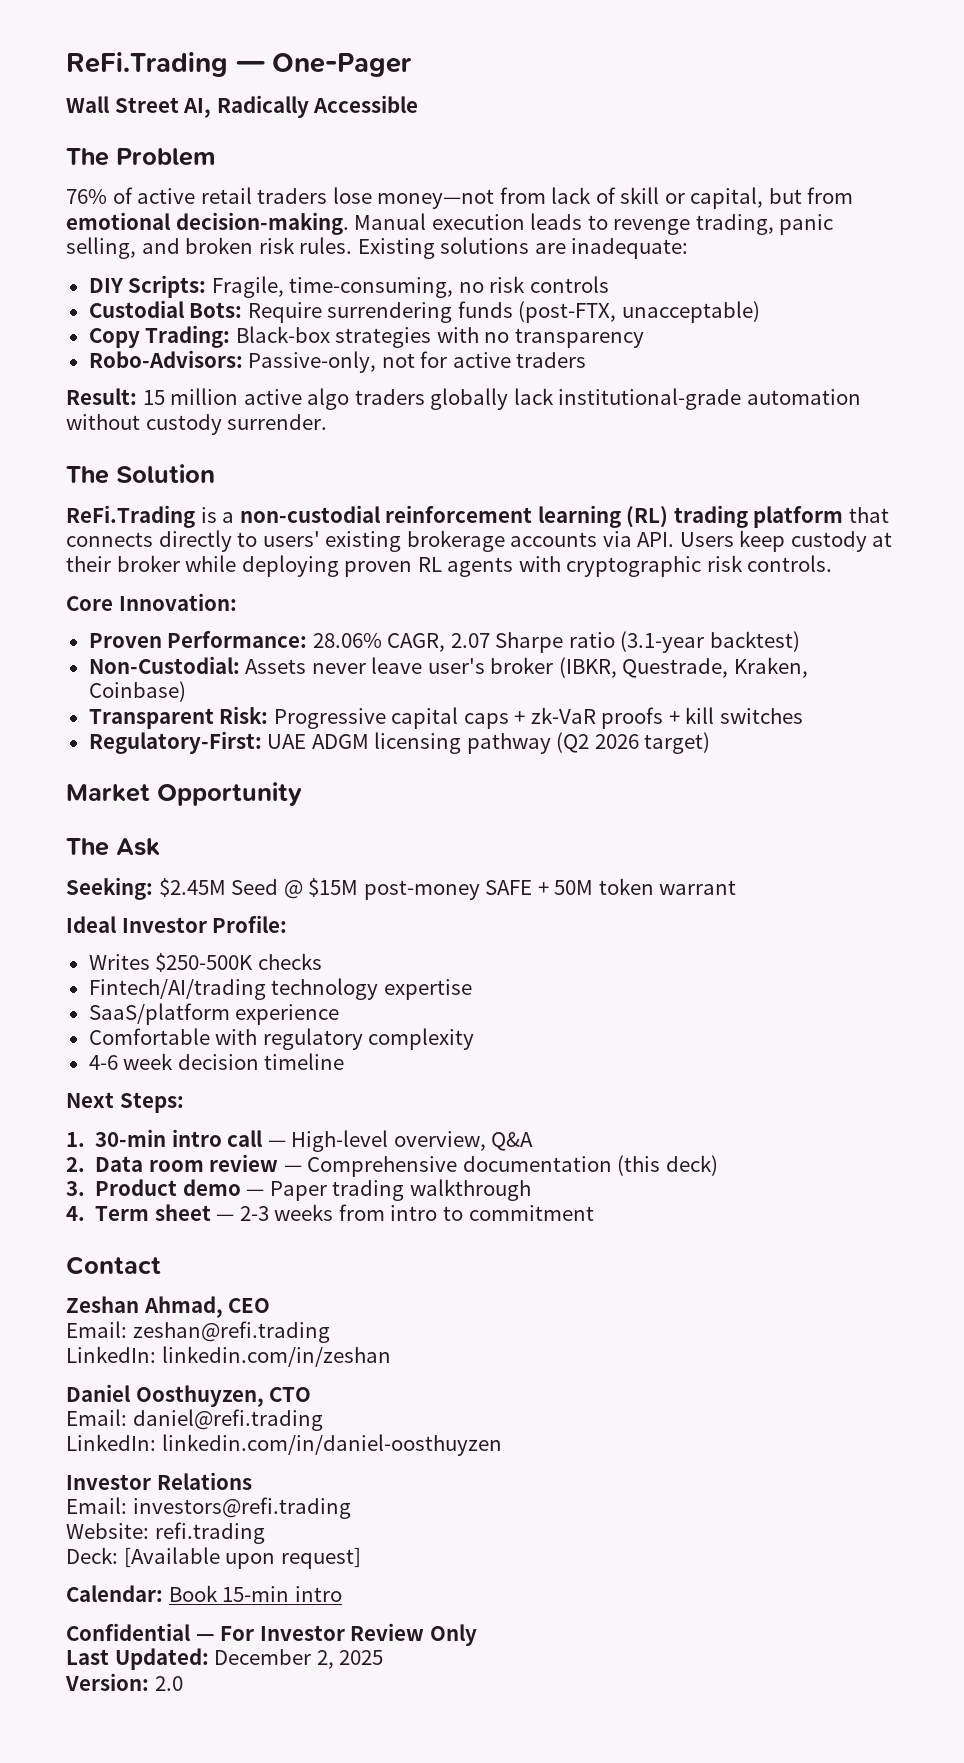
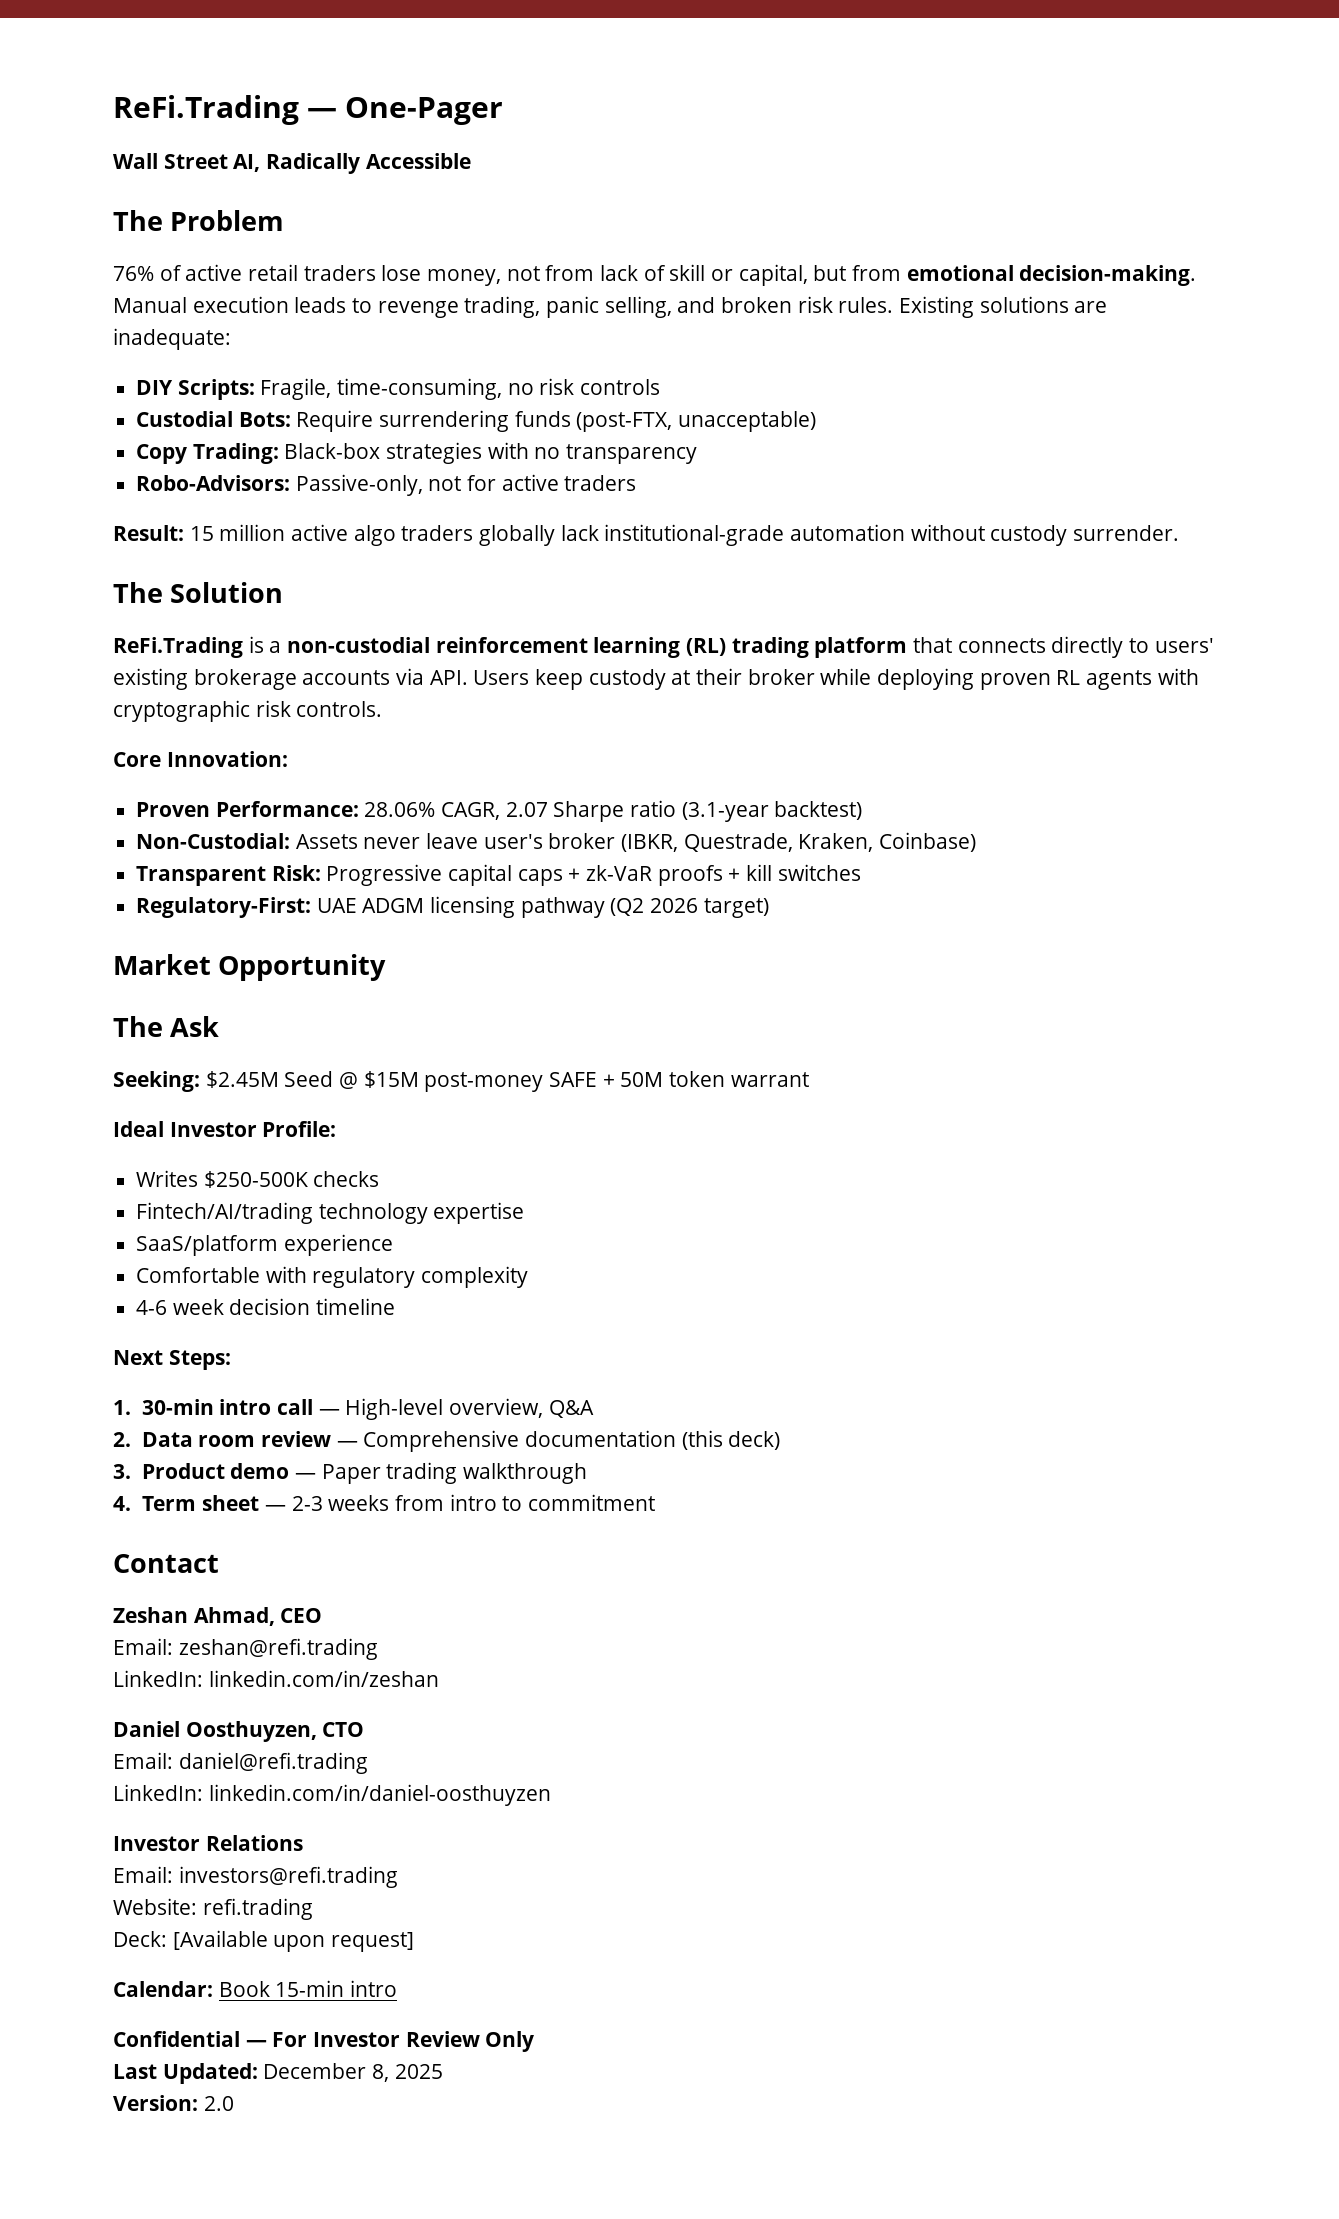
[377,189,495,209] money—not -> [427,266,540,286] money, not
[316,1650,334,1669] 2, -> [372,2064,390,2082] 8,

